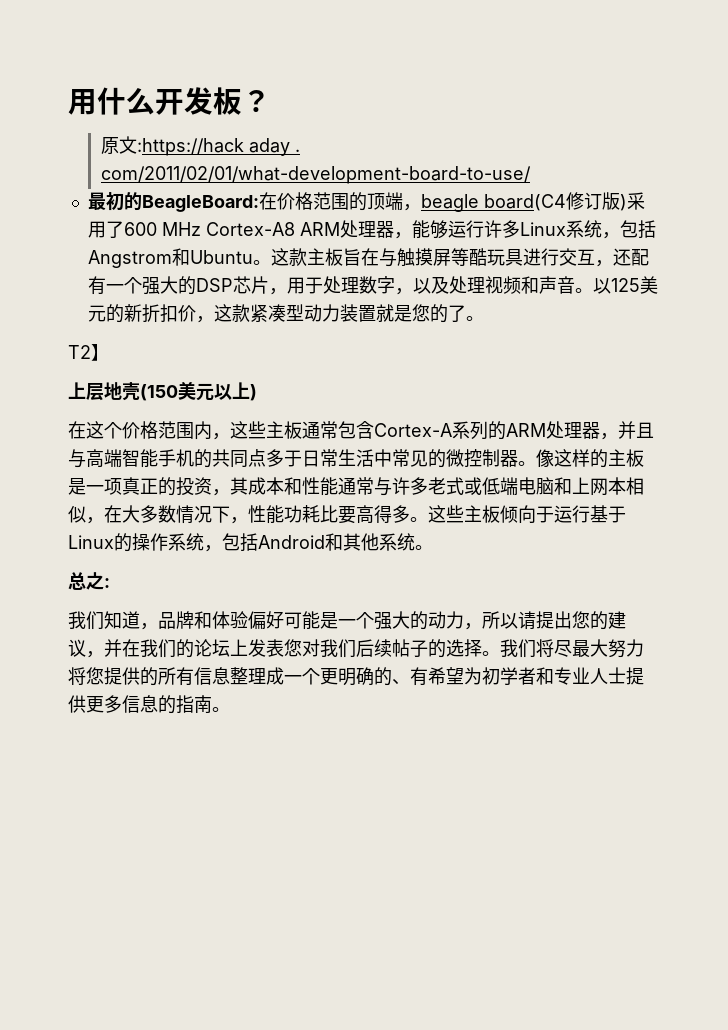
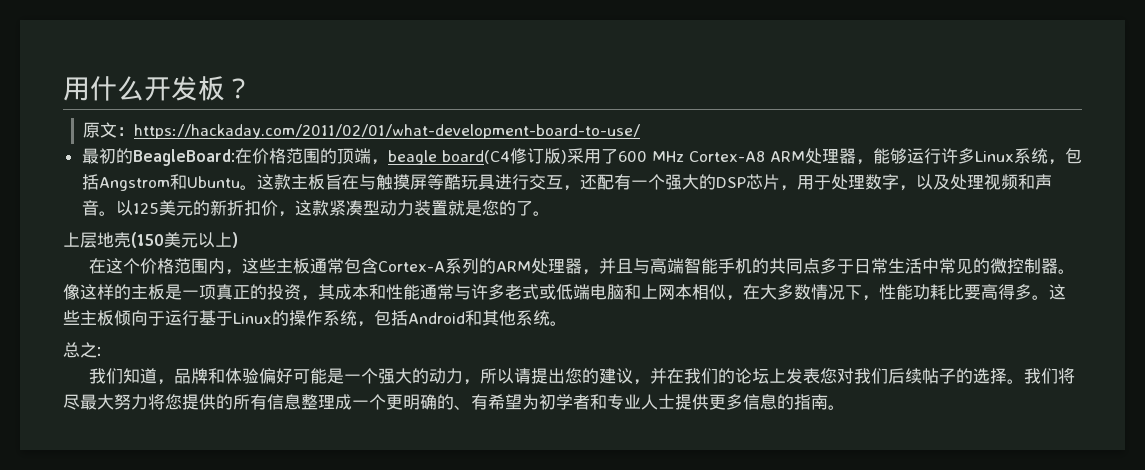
[136,138,300,156] [100,166,531,184] :https://hack aday . com/2011/02/01/what-development-board-to-use/ -> [117,124,641,139] ：https://hackaday.com/2011/02/01/what-development-board-to-use/
[68,344,109,361] // T2】 -> (550, 213) none

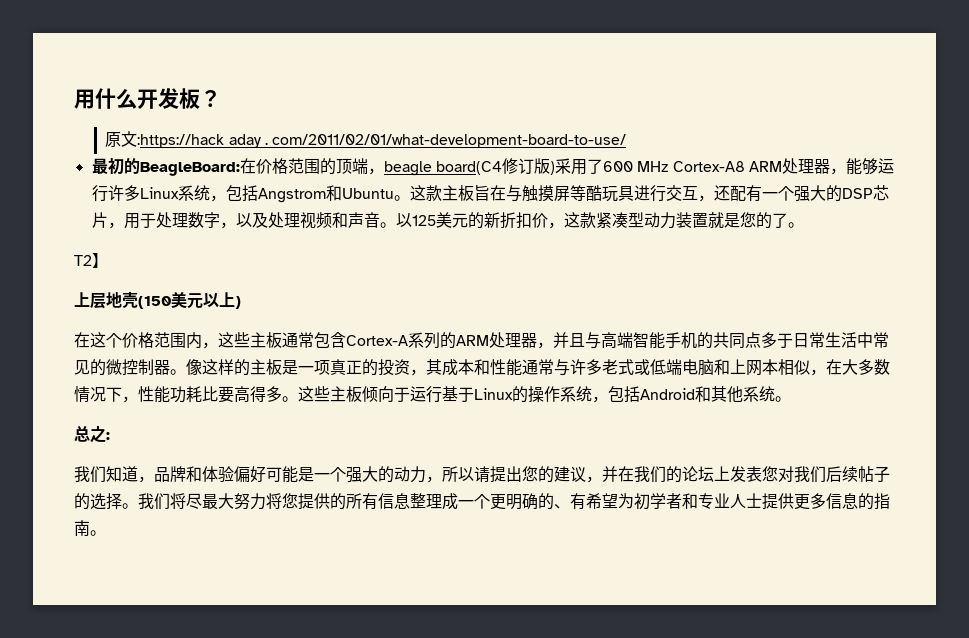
[117,124,641,139] ：https://hackaday.com/2011/02/01/what-development-board-to-use/ -> [137,134,627,148] :https://hack aday . com/2011/02/01/what-development-board-to-use/
(550, 213) none -> [74,253,108,268] // T2】

